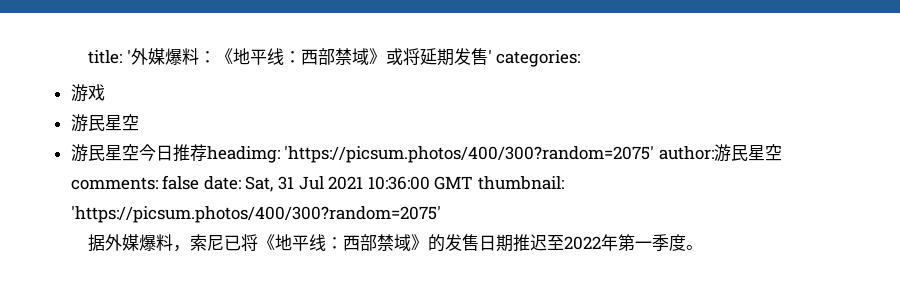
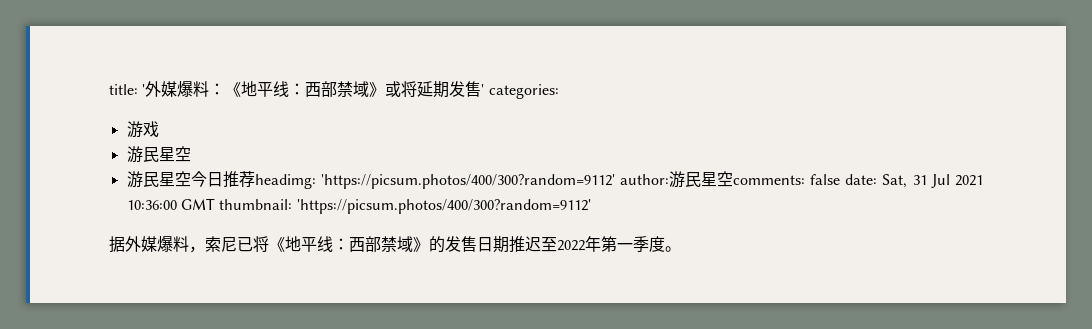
[284,146,655,163] 'https://picsum.photos/400/300?random=2075' -> [320,174,615,189] 'https://picsum.photos/400/300?random=9112'
[70,206,441,223] 'https://picsum.photos/400/300?random=2075' -> [296,199,591,214] 'https://picsum.photos/400/300?random=9112'

